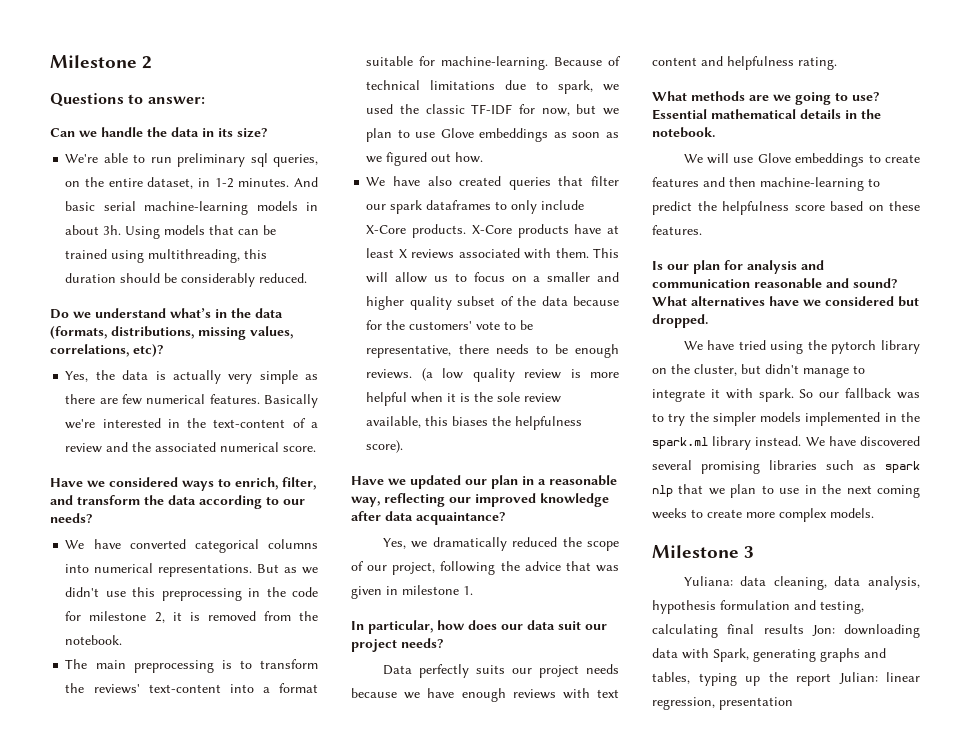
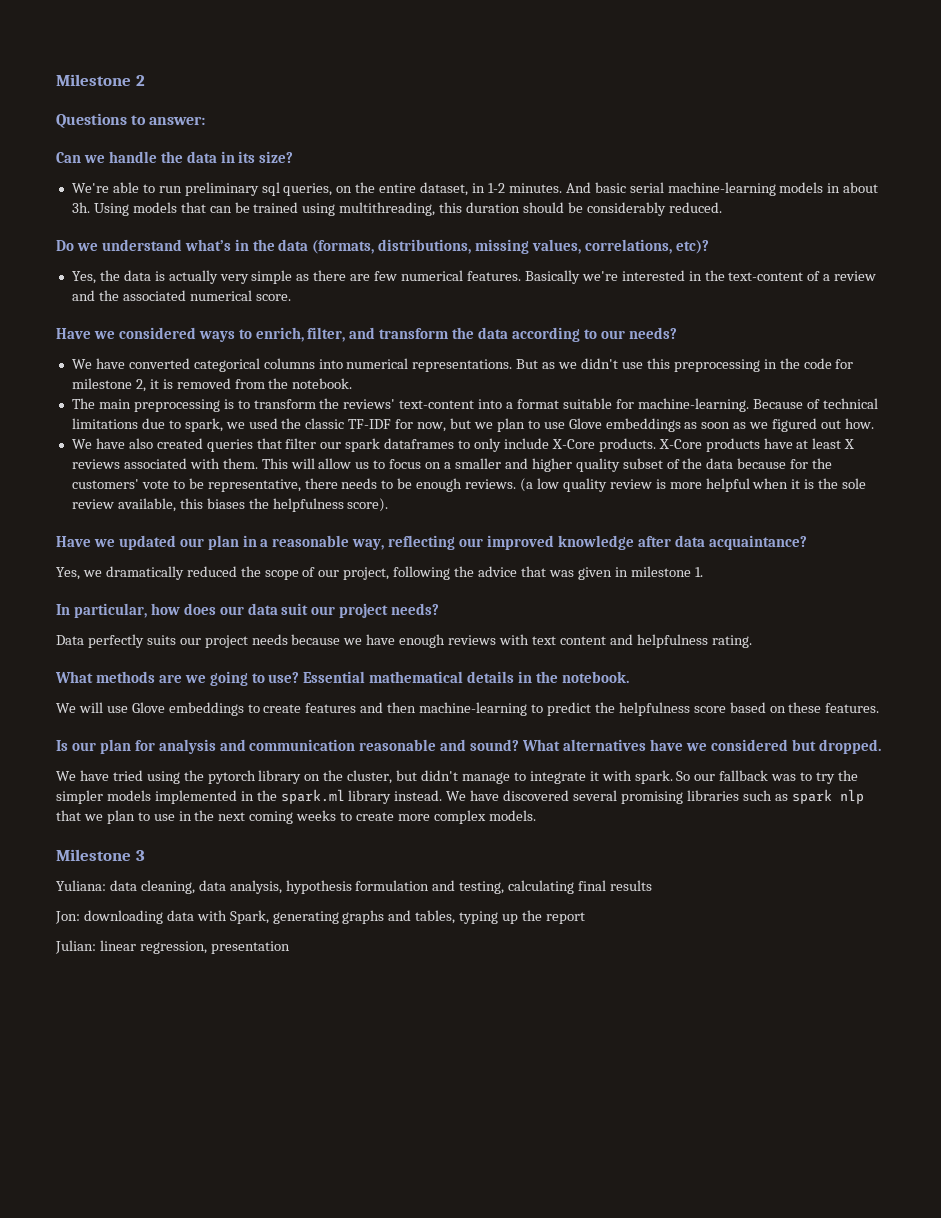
(804, 629) none -> (653, 885) //
(831, 679) none -> (585, 918) //

